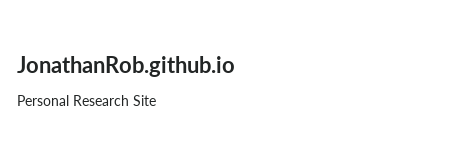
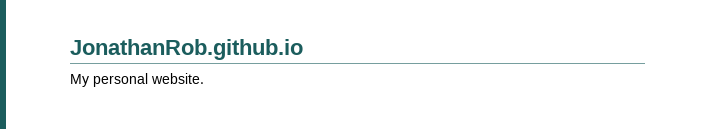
[17,95,156,106] Personal Research Site -> [70,73,204,87] My personal website.

